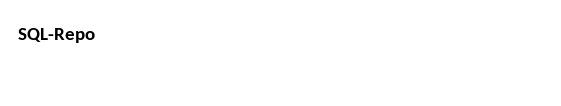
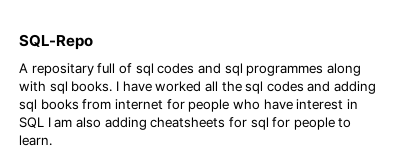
(95, 35) none -> [19,63,361,76] [19,81,377,94] [19,99,358,112] [19,117,352,130] [19,135,52,146] // A repositary full of sql codes and sql programmes along with sql books. I have worked all the sql codes and adding sql books from internet for people who have interest in SQL I am also adding cheatsheets for sql for people to learn.

